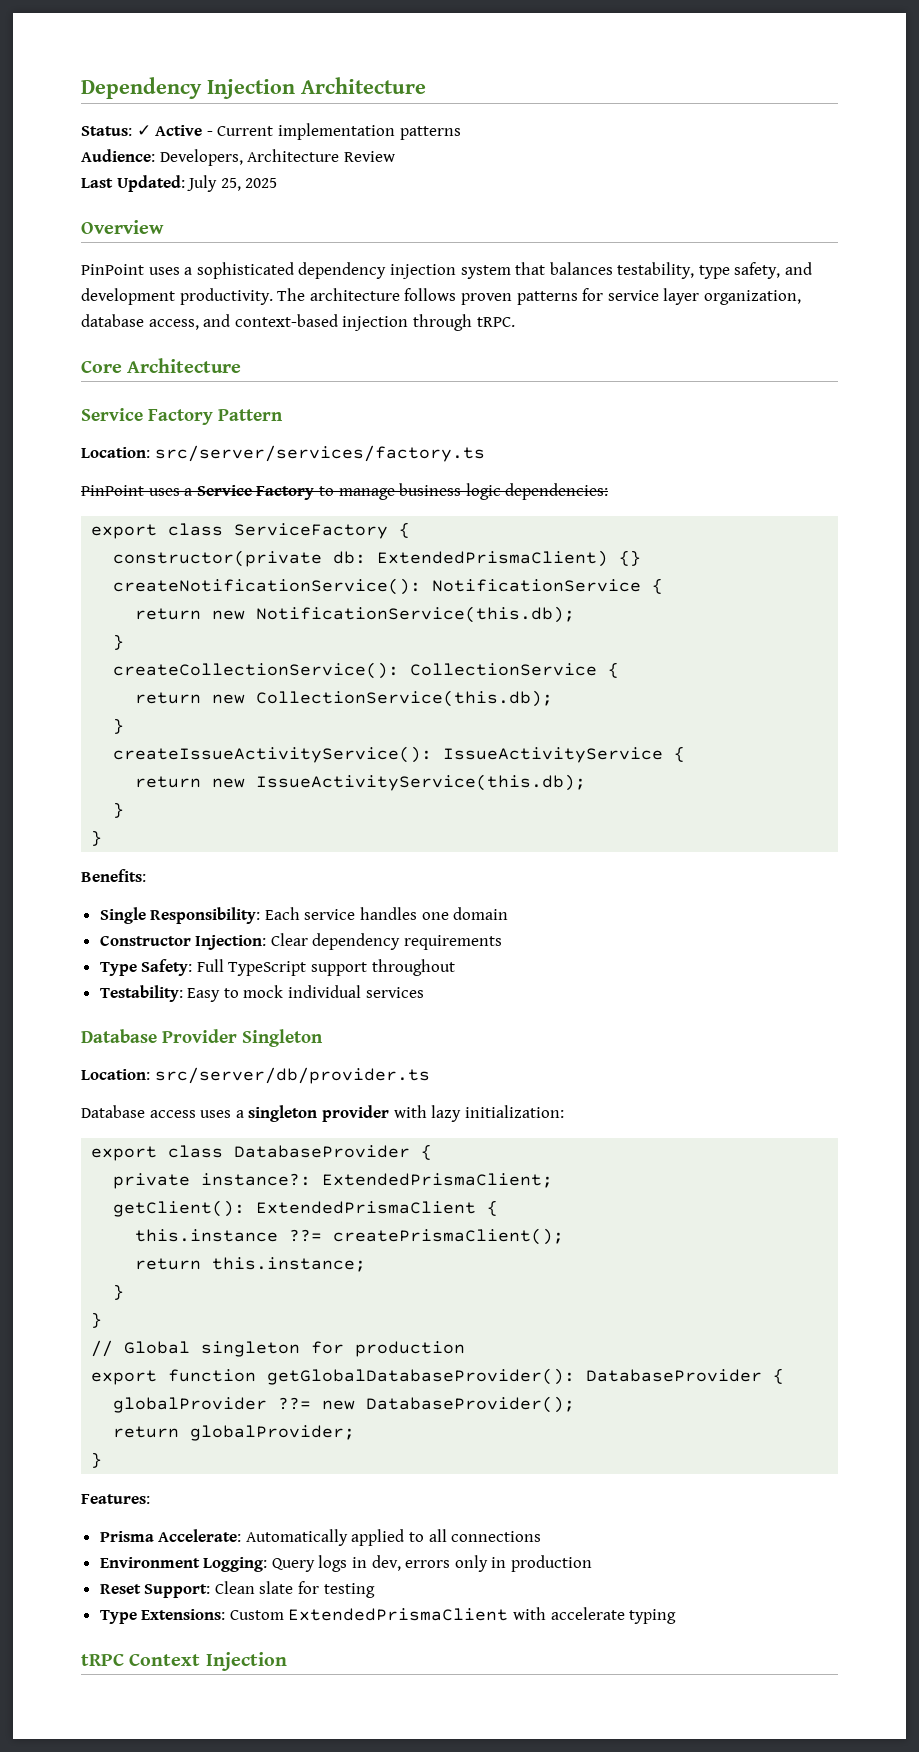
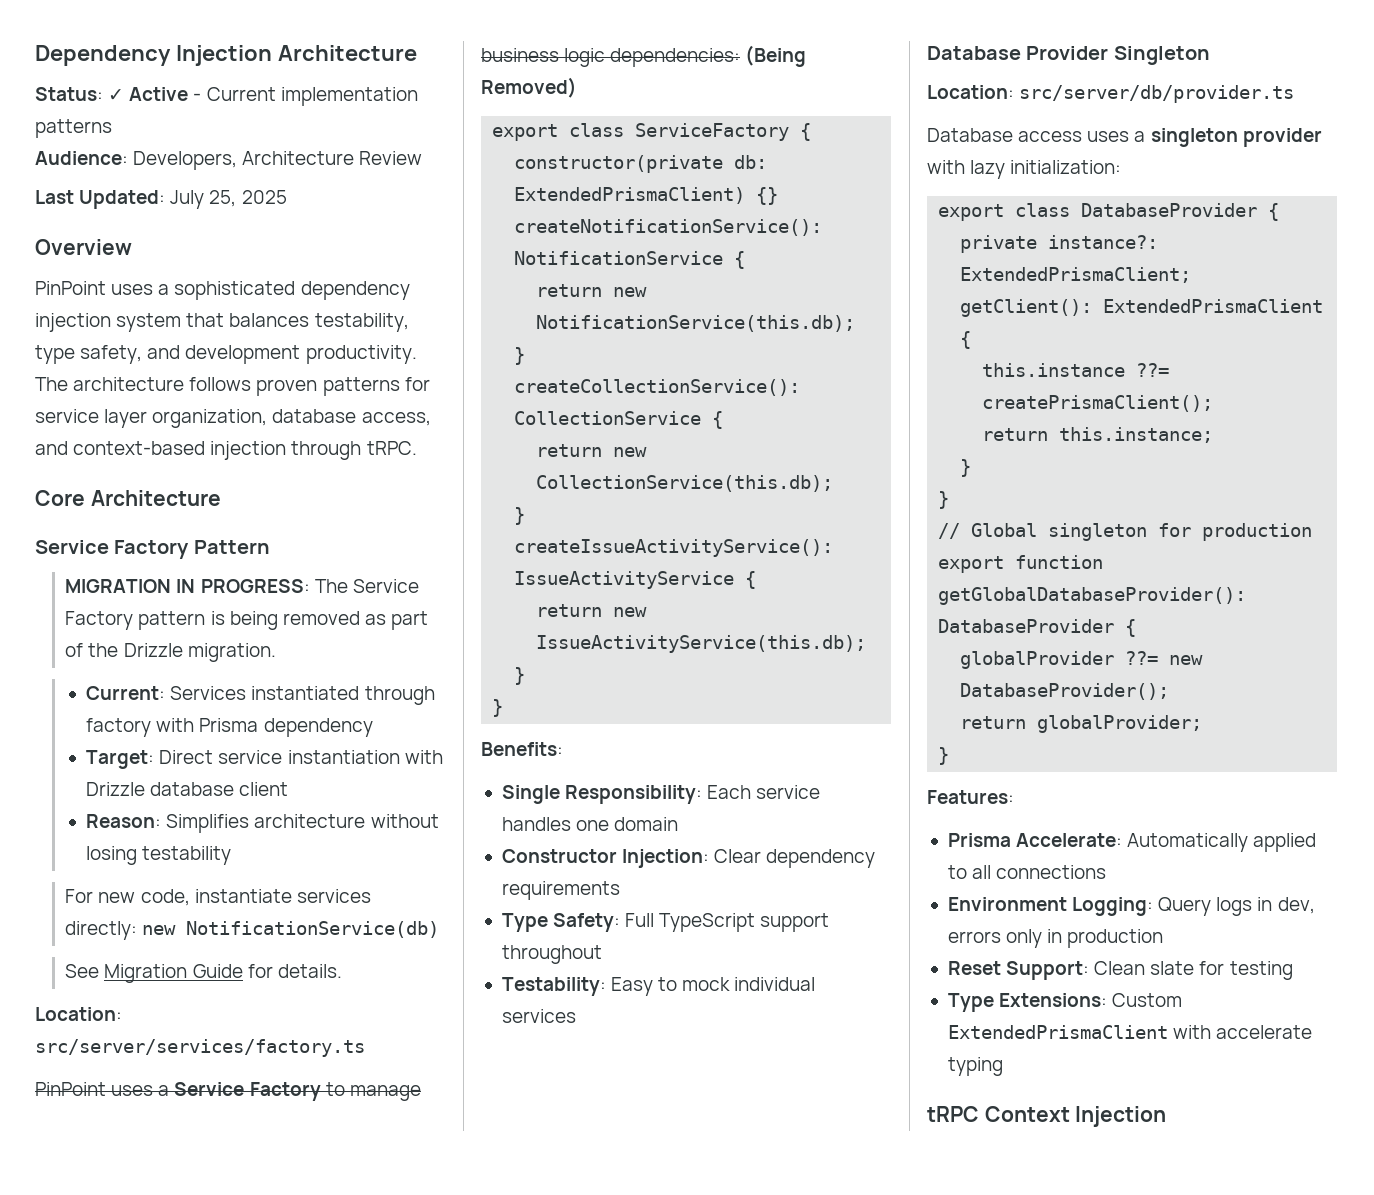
(283, 415) none -> [65,579,419,593] [65,611,429,630] [65,643,276,662] [86,686,435,705] [86,718,373,737] [86,750,443,769] [86,782,289,796] [86,814,439,833] [86,846,232,865] [65,889,371,906] [65,921,440,940] [65,964,342,983] // MIGRATION IN PROGRESS: The Service Factory pattern is being removed as part of the Drizzle migration. // Current: Services instantiated through factory with Prisma dependency // Target: Direct service instantiation with Drizzle database client // Reason: Simplifies architecture without losing testability // For new code, instantiate services directly: new NotificationService(db) // See Migration Guide for details.
(609, 491) none -> [745,45,807,67] [481,77,577,98] (Being Removed)

